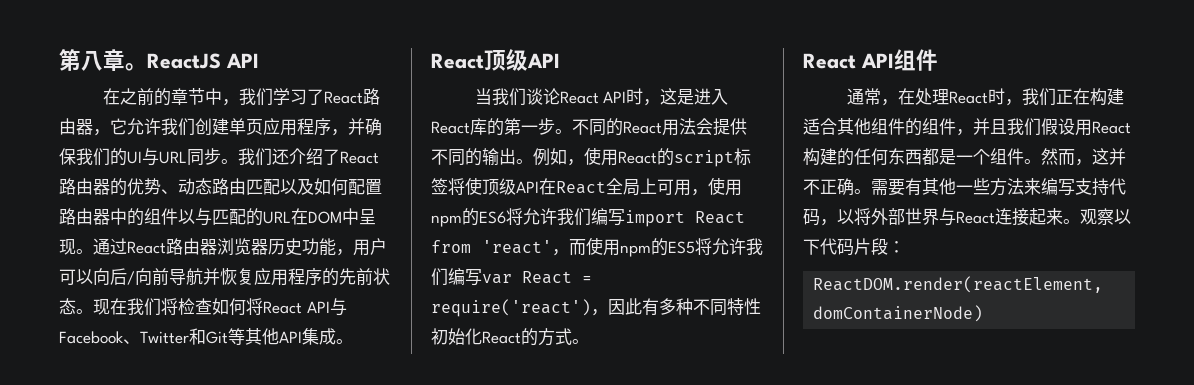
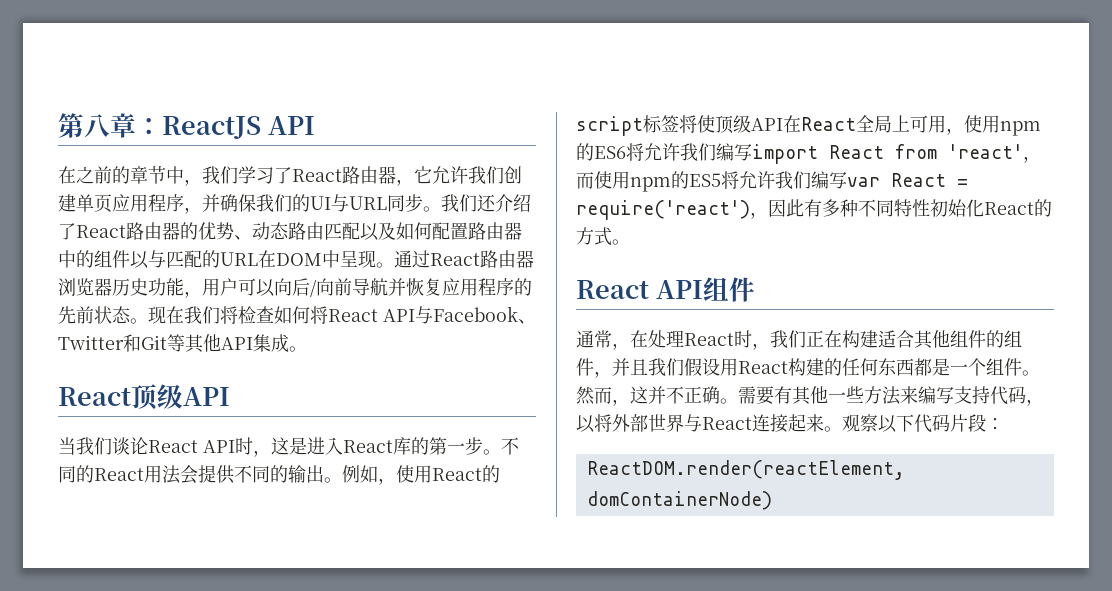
[125,63,147,71] 。 -> [136,118,162,135] ：

